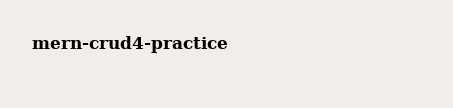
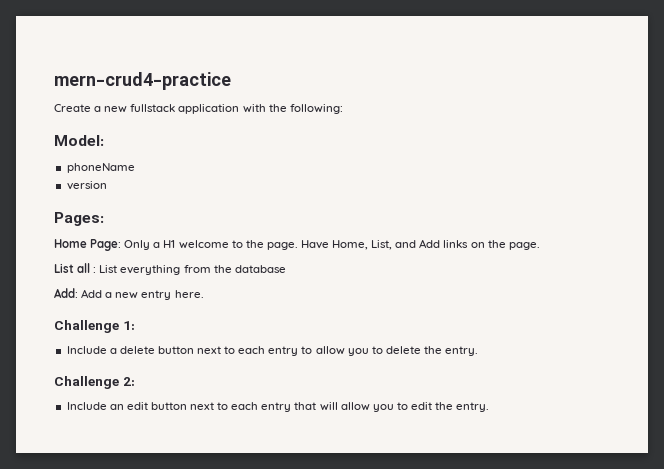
(228, 44) none -> [54,104,343,114] [54,135,104,146] [66,163,135,173] [66,181,107,190] [54,212,104,226] [54,239,540,251] [54,263,286,275] [54,288,204,300] [54,320,135,333] [66,346,479,356] [54,376,135,389] [66,402,490,412] // Create a new fullstack application with the following: // Model: // phoneName // version // Pages: // Home Page: Only a H1 welcome to the page. Have Home, List, and Add links on the page. // List all : List everything from the database // Add: Add a new entry here. // Challenge 1: // Include a delete button next to each entry to allow you to delete the entry. // Challenge 2: // Include an edit button next to each entry that will allow you to edit the entry.

